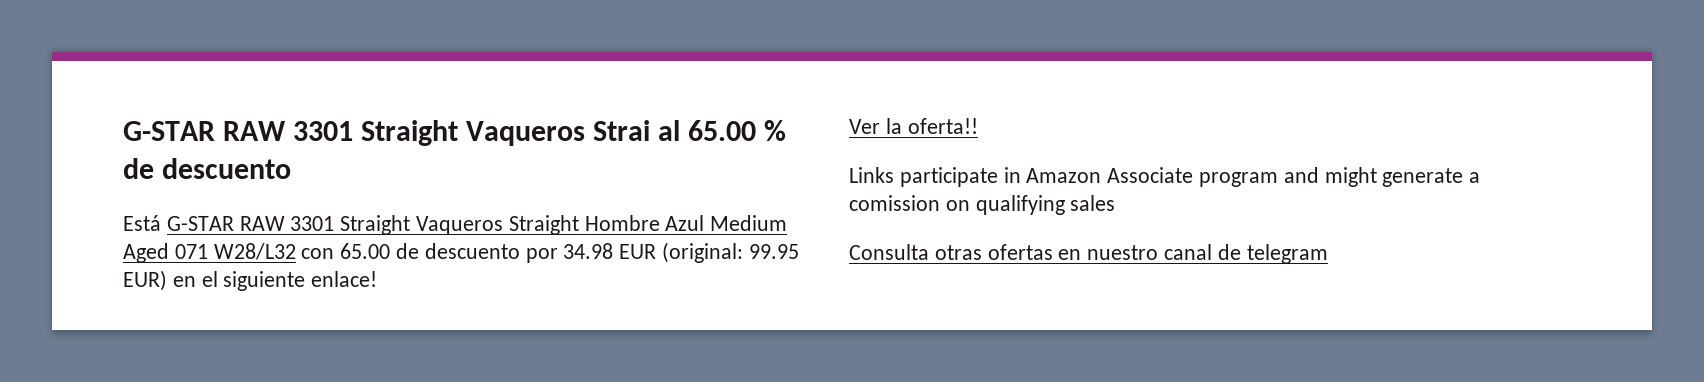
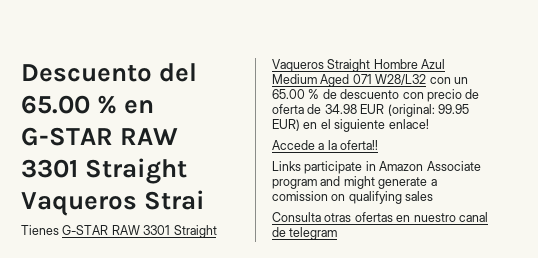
(123, 131) none -> [21,63,198,82] [21,95,155,114] Descuento del 65.00 % en
[657,120,786,141] [123,158,291,179] [123,215,161,231] al 65.00 % de descuento // Está -> [21,225,59,235] // Tienes
[340,243,558,263] 65.00 de descuento por -> [453,77,468,84] [272,89,480,102] [272,104,322,114] un 65.00 % de descuento con precio de oferta de
[849,119,880,134] Ver -> [272,140,325,150] Accede a

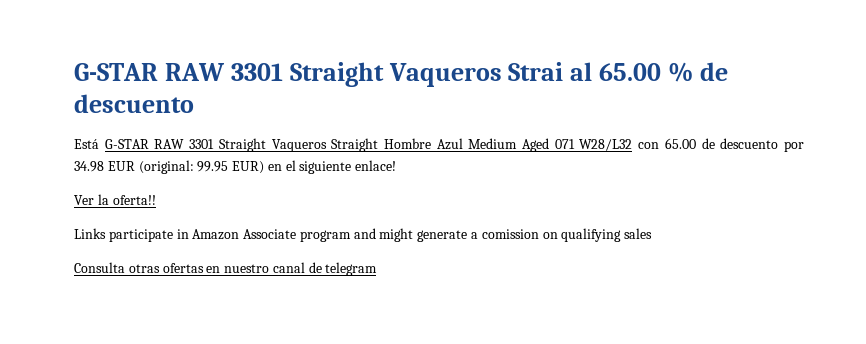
[21,63,198,82] [21,95,155,114] Descuento del 65.00 % en -> (74, 72) none
[21,225,59,235] // Tienes -> [570,62,728,82] [74,94,194,113] [74,139,99,149] al 65.00 % de descuento // Está
[453,77,468,84] [272,89,480,102] [272,104,322,114] un 65.00 % de descuento con precio de oferta de -> [664,138,805,152] 65.00 de descuento por
[272,140,325,150] Accede a -> [74,195,94,205] Ver

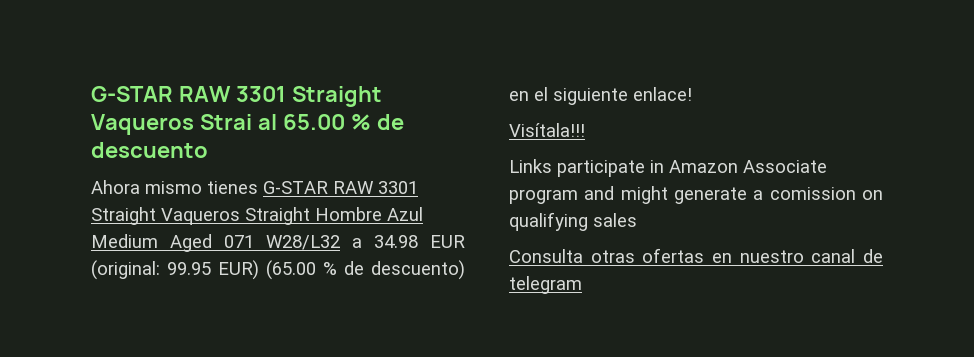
[74,139,99,149] Está -> [91,180,258,194] Ahora mismo tienes
[638,138,805,152] con 65.00 de descuento por -> [352,238,362,248] a
(265, 167) none -> [266,260,465,280] (65.00 % de descuento)
[74,194,156,205] Ver la oferta!! -> [509,123,585,137] Visítala!!!

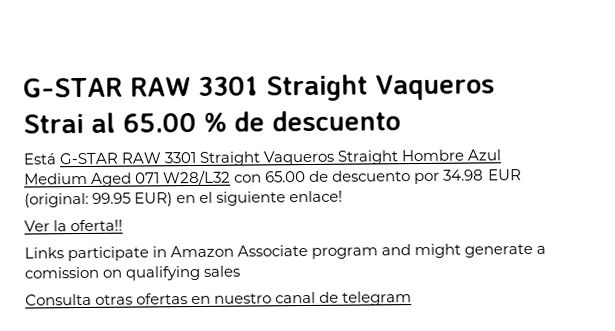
[91,180,258,194] Ahora mismo tienes -> [23,153,56,165] Está
[352,238,362,248] a -> [234,170,441,185] con 65.00 de descuento por
[266,260,465,280] (65.00 % de descuento) -> (174, 199) none
[509,123,585,137] Visítala!!! -> [24,219,124,232] Ver la oferta!!

